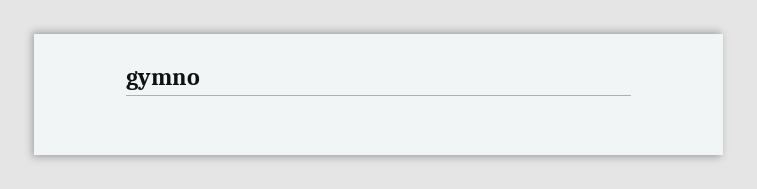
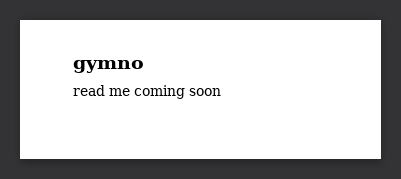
(200, 80) none -> [73,85,221,99] // read me coming soon

